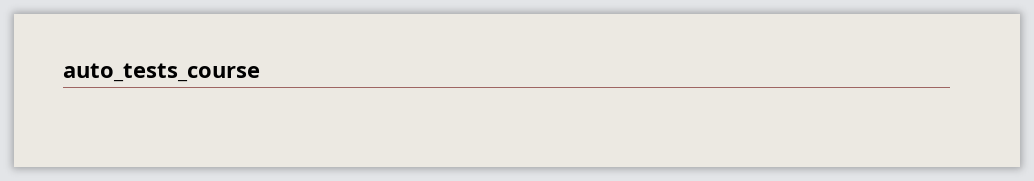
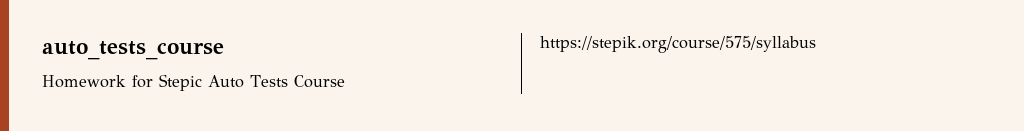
(260, 72) none -> [42,74,345,91] [540,36,816,53] // Homework for Stepic Auto Tests Course https://stepik.org/course/575/syllabus

